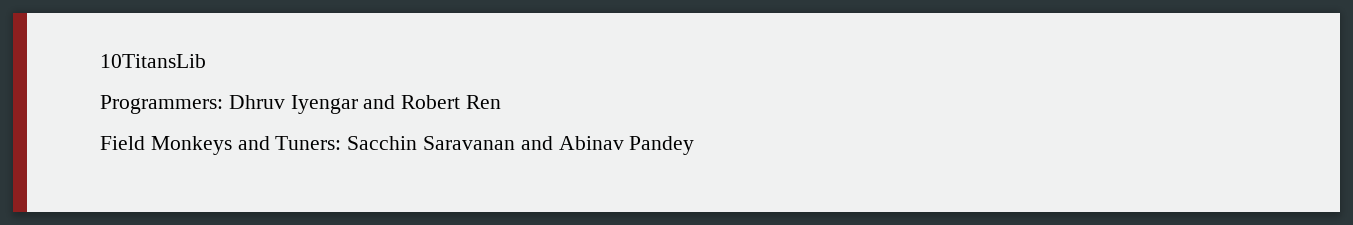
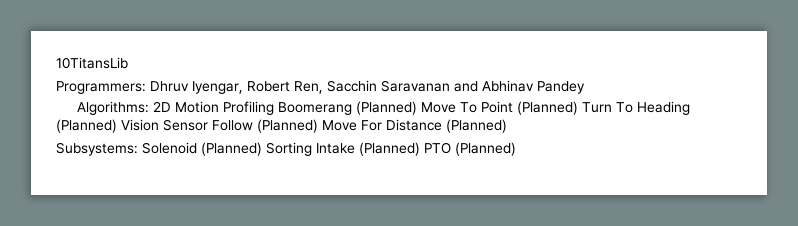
[290,95,502,114] [100,136,342,155] Iyengar and Robert Ren // Field Monkeys and Tuners: -> [192,81,323,94] Iyengar, Robert Ren,
[558,136,624,150] Abinav -> [482,80,534,92] Abhinav
(695, 145) none -> [77,101,691,115] [56,119,507,133] [56,142,516,156] // Algorithms: 2D Motion Profiling Boomerang (Planned) Move To Point (Planned) Turn To Heading (Planned) Vision Sensor Follow (Planned) Move For Distance (Planned) // Subsystems: Solenoid (Planned) Sorting Intake (Planned) PTO (Planned)

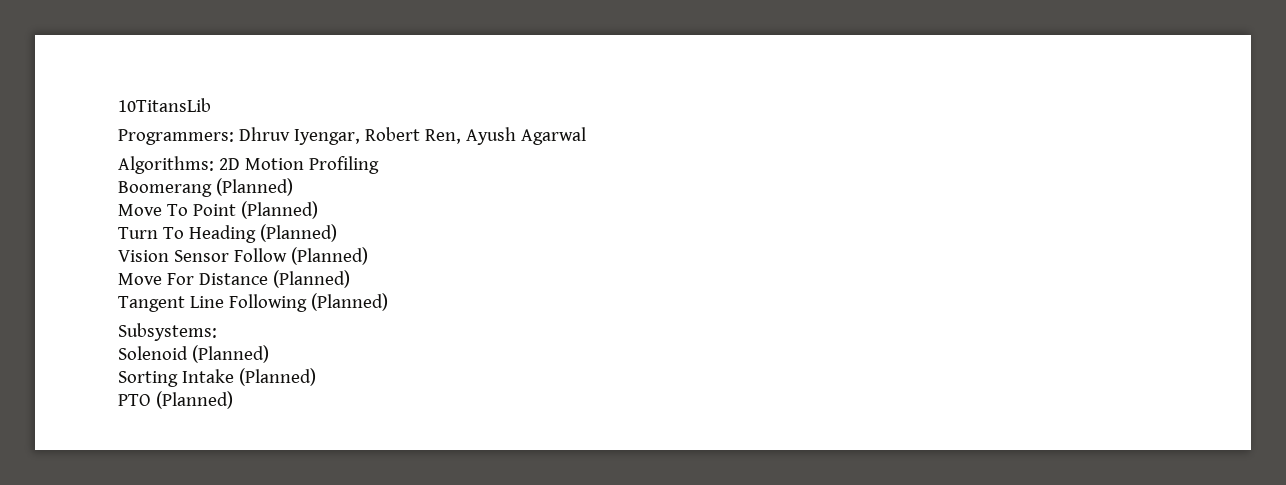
[327,80,585,94] Sacchin Saravanan and Abhinav Pandey -> [465,127,586,145] Ayush Agarwal
(275, 108) none -> (379, 165) //
(418, 108) none -> (293, 187) //
(579, 108) none -> (318, 210) //
(117, 126) none -> (337, 233) //
(318, 126) none -> (368, 256) //
(507, 126) none -> [118,293,388,312] // Tangent Line Following (Planned)
(138, 149) none -> (217, 332) //
(262, 149) none -> (269, 354) //
(420, 149) none -> (316, 377) //

